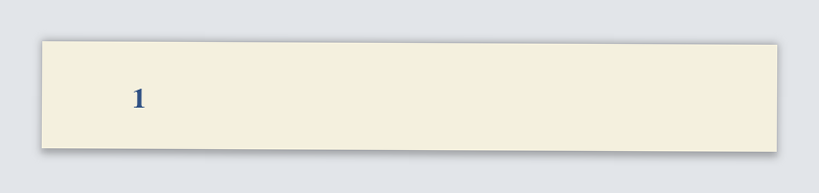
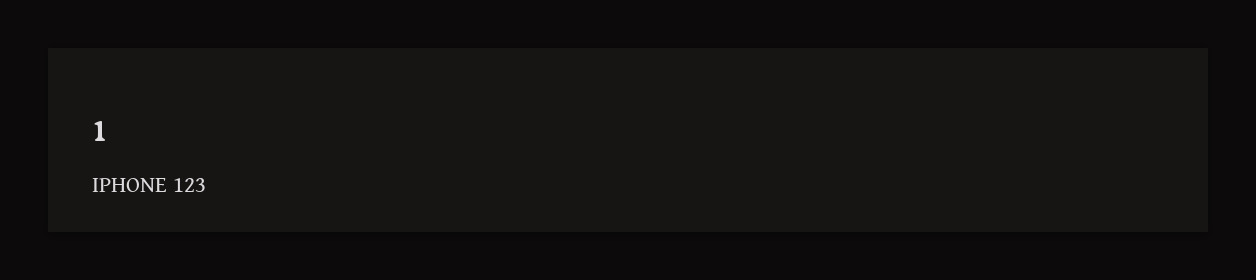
(147, 98) none -> [92,178,207,192] // IPHONE 123

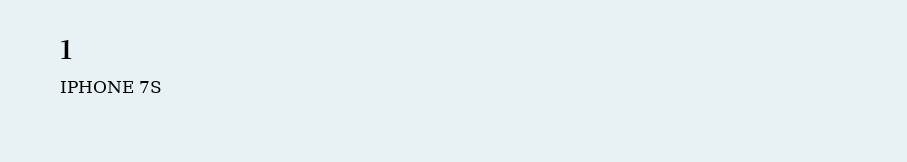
[173,178,207,192] 123 -> [139,81,162,93] 7S

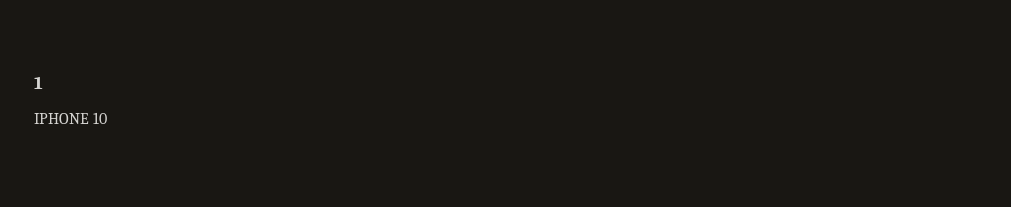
[139,81,162,93] 7S -> [93,112,108,124] 10

